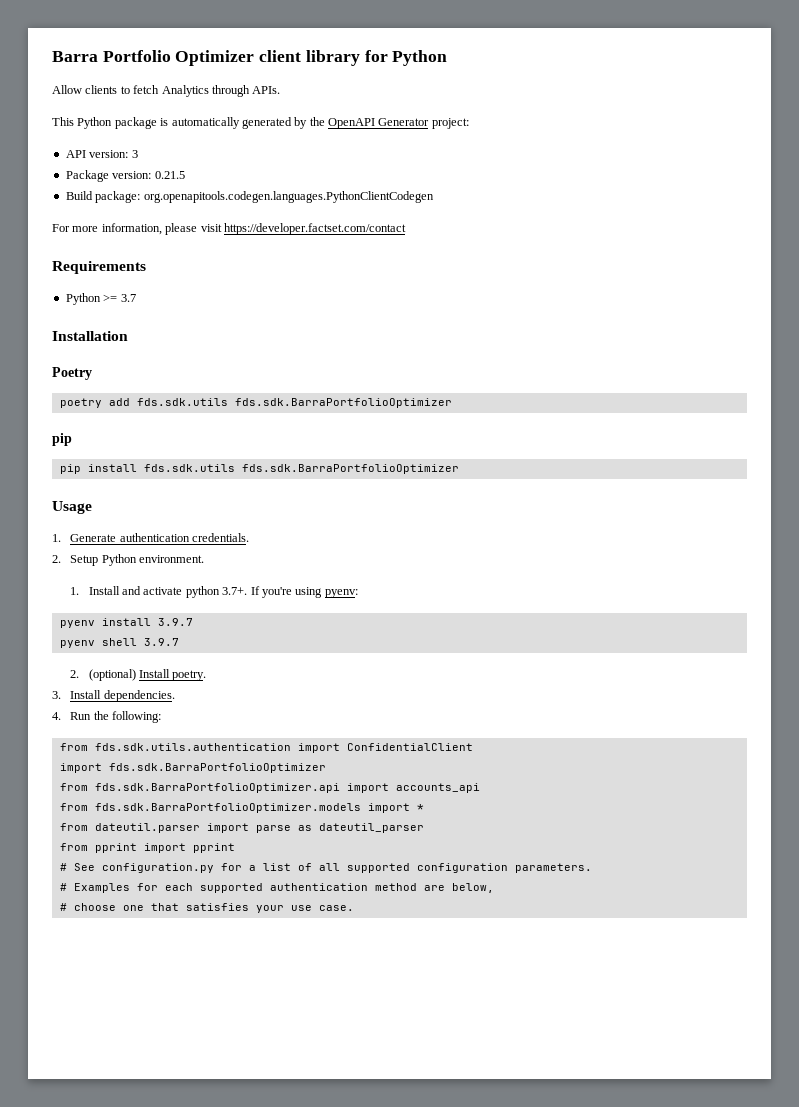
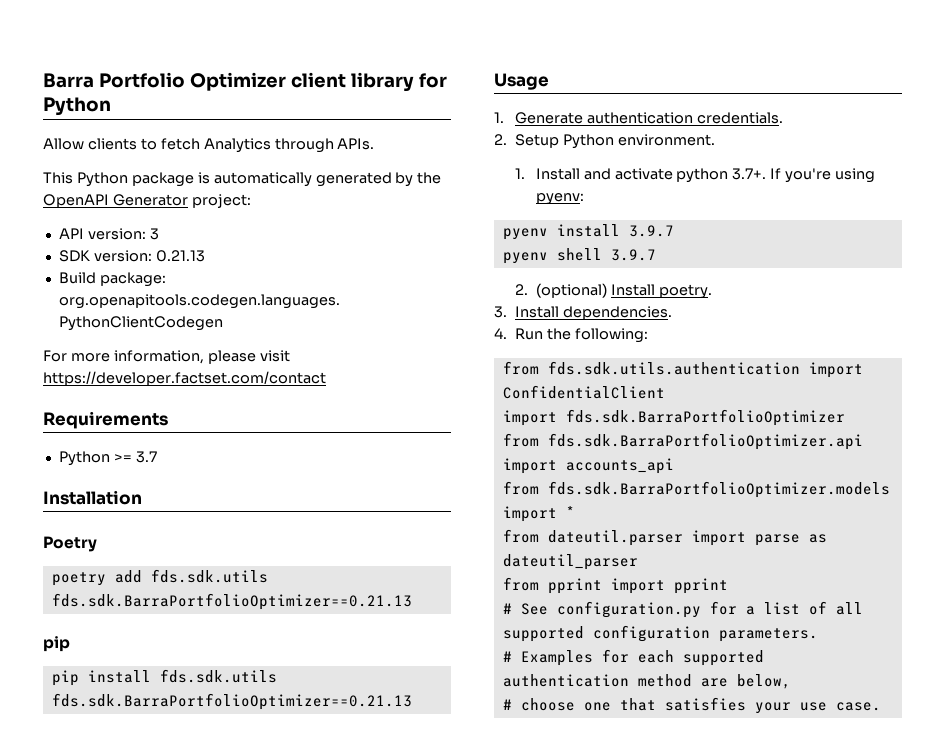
[65,170,185,182] Package version: 0.21.5 -> [58,250,205,262] SDK version: 0.21.13
[234,398,452,408] fds.sdk.BarraPortfolioOptimizer -> [51,593,412,610] fds.sdk.BarraPortfolioOptimizer==0.21.13
[241,464,459,474] fds.sdk.BarraPortfolioOptimizer -> [51,693,412,710] fds.sdk.BarraPortfolioOptimizer==0.21.13

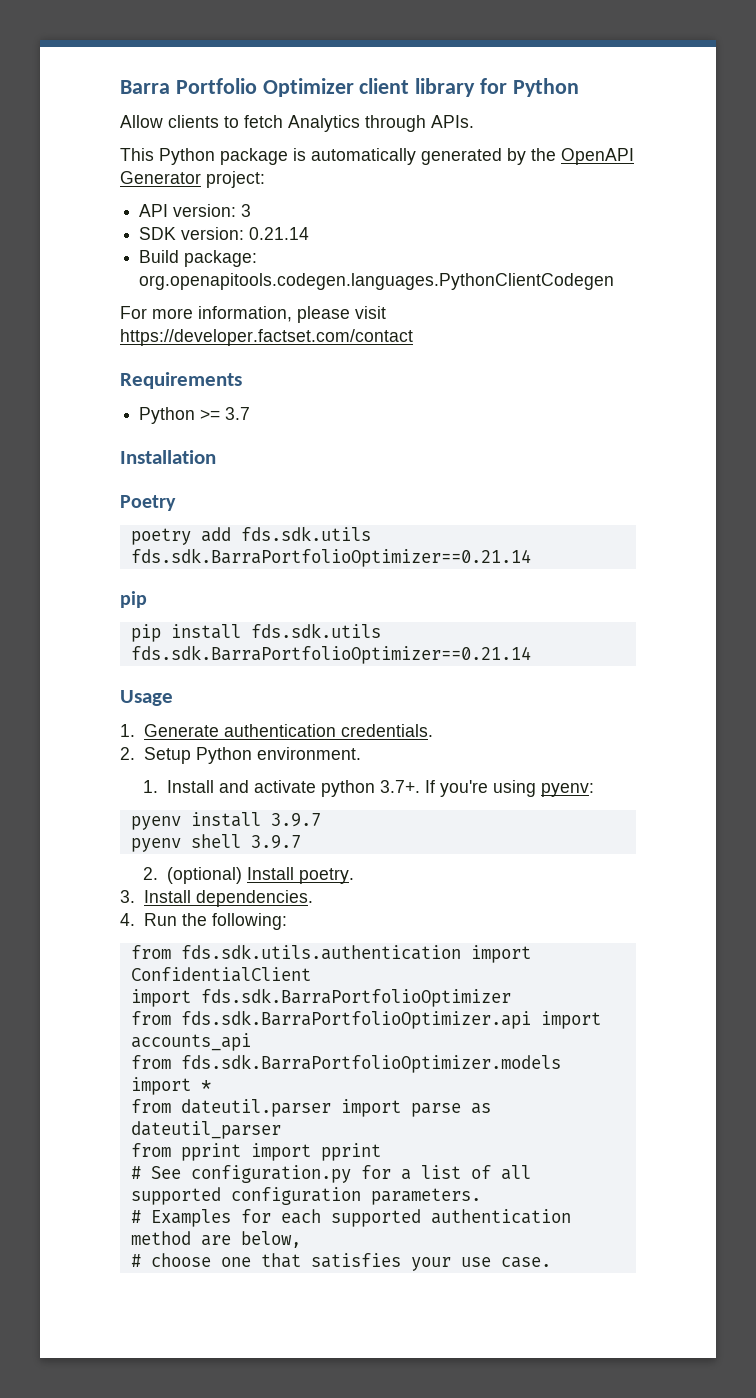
[155,250,205,262] 0.21.13 -> [249,227,310,240] 0.21.14
[51,593,412,610] fds.sdk.BarraPortfolioOptimizer==0.21.13 -> [130,548,531,567] fds.sdk.BarraPortfolioOptimizer==0.21.14
[51,693,412,710] fds.sdk.BarraPortfolioOptimizer==0.21.13 -> [130,645,531,664] fds.sdk.BarraPortfolioOptimizer==0.21.14

